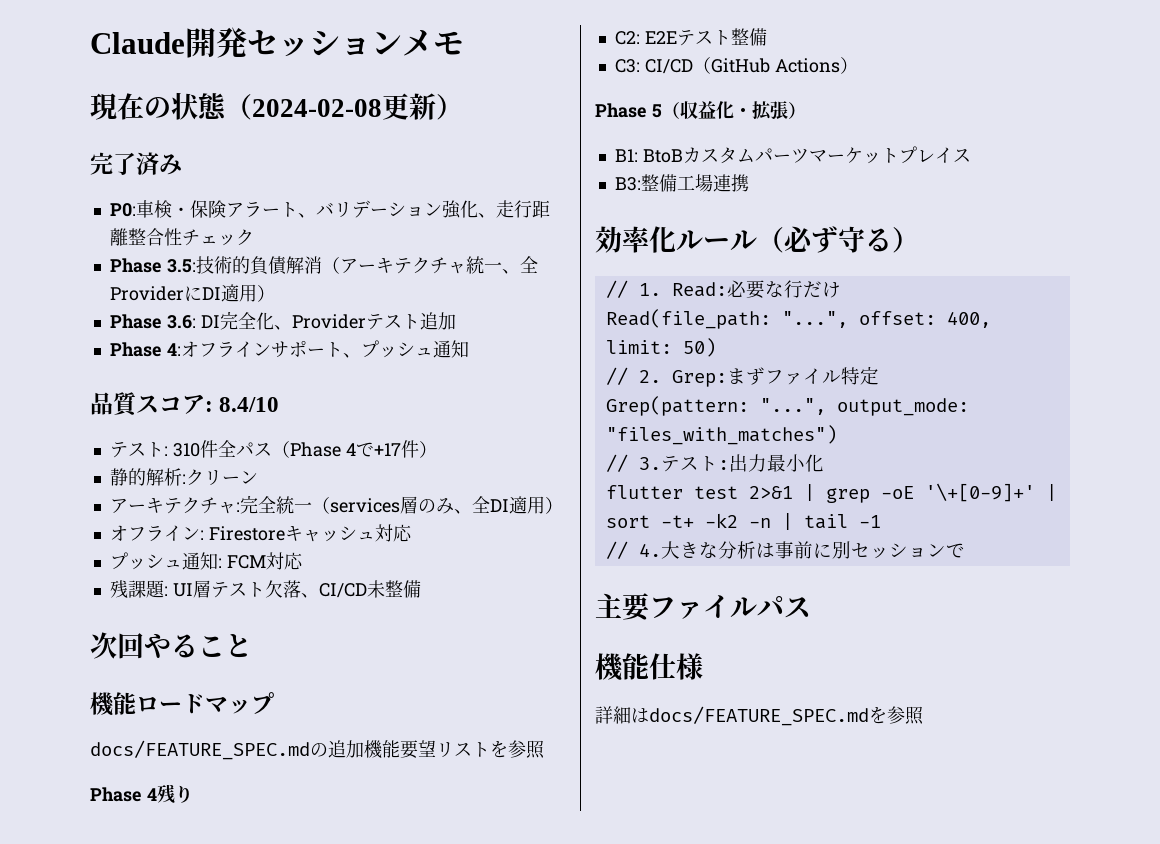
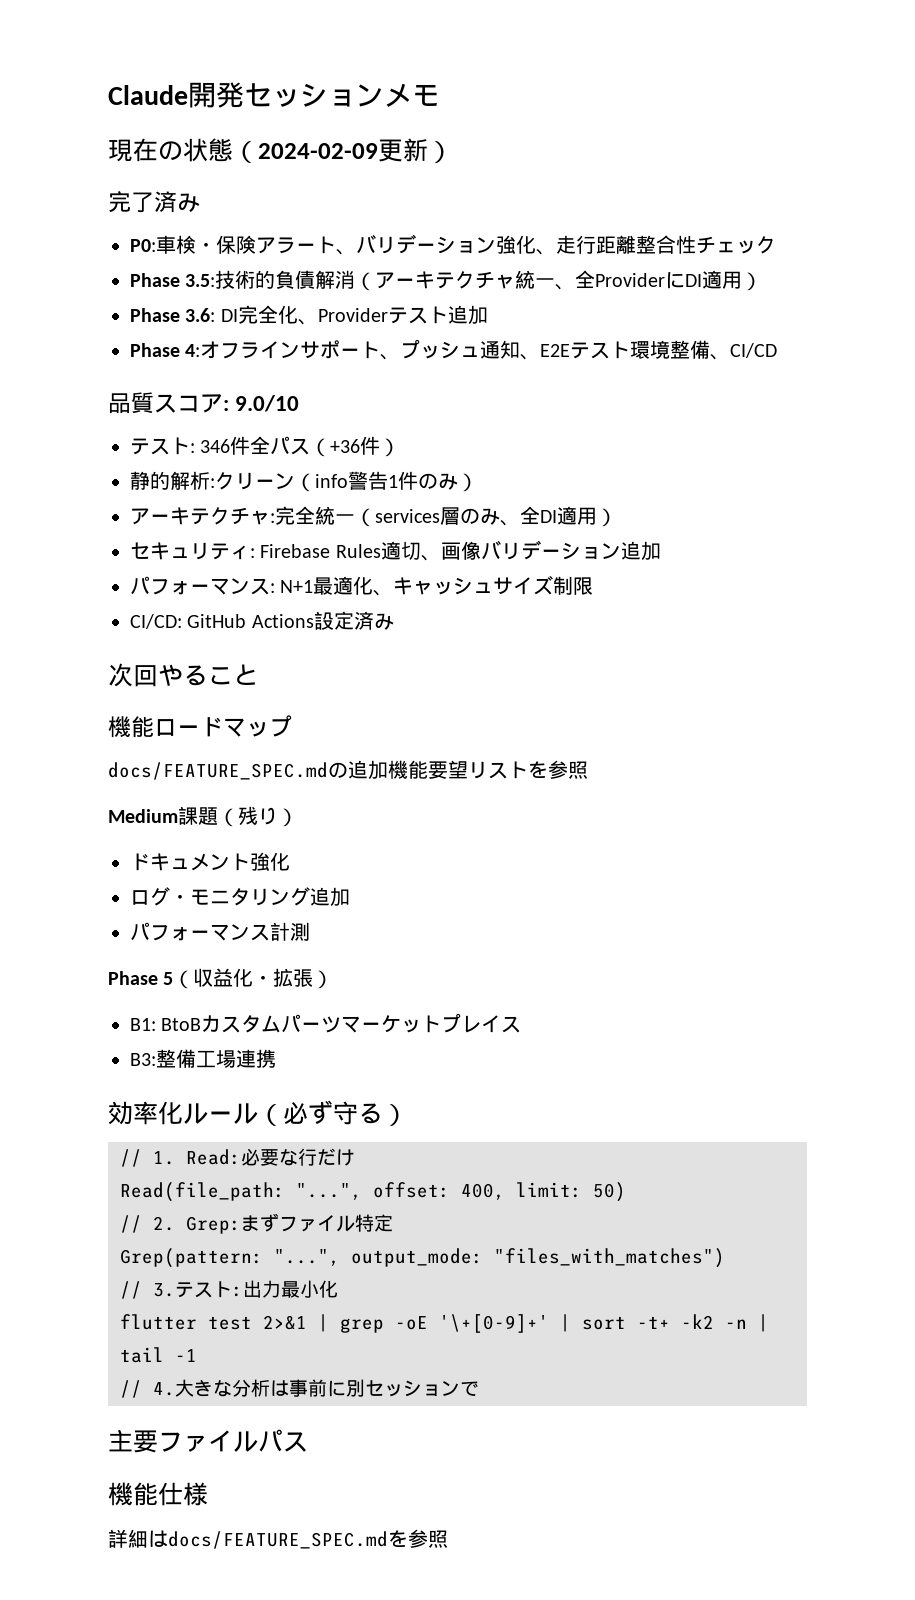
[252,99,382,117] 2024-02-08 -> [258,143,378,159] 2024-02-09
(469, 349) none -> [520,340,778,360] 、E2Eテスト環境整備、CI/CD
[219,397,280,412] [109,442,200,458] 8.4/10 // テスト: 310 -> [235,395,300,412] [130,437,231,455] 9.0/10 // テスト: 346
[289,442,401,457] Phase 4で+17 -> [330,439,361,453] +36
(258, 477) none -> [295,471,478,492] （info警告1件のみ）
[109,524,412,542] [109,552,303,570] [109,580,421,599] オフライン: Firestoreキャッシュ対応 // プッシュ通知: FCM対応 // 残課題: UI層テスト欠落、CI/CD未整備 -> [130,540,661,561] [130,575,594,596] [130,611,394,630] セキュリティ: Firebase Rules適切、画像バリデーション追加 // パフォーマンス: N+1最適化、キャッシュサイズ制限 // CI/CD: GitHub Actions設定済み
[90,787,157,802] Phase 4 -> [108,806,238,827] Medium課題（
[614,28,767,46] [614,57,858,74] // C2: E2Eテスト整備 // C3: CI/CD（GitHub Actions） -> [278,808,298,827] [130,852,290,872] [130,887,350,907] [130,922,310,941] ） // ドキュメント強化 // ログ・モニタリング追加 // パフォーマンス計測

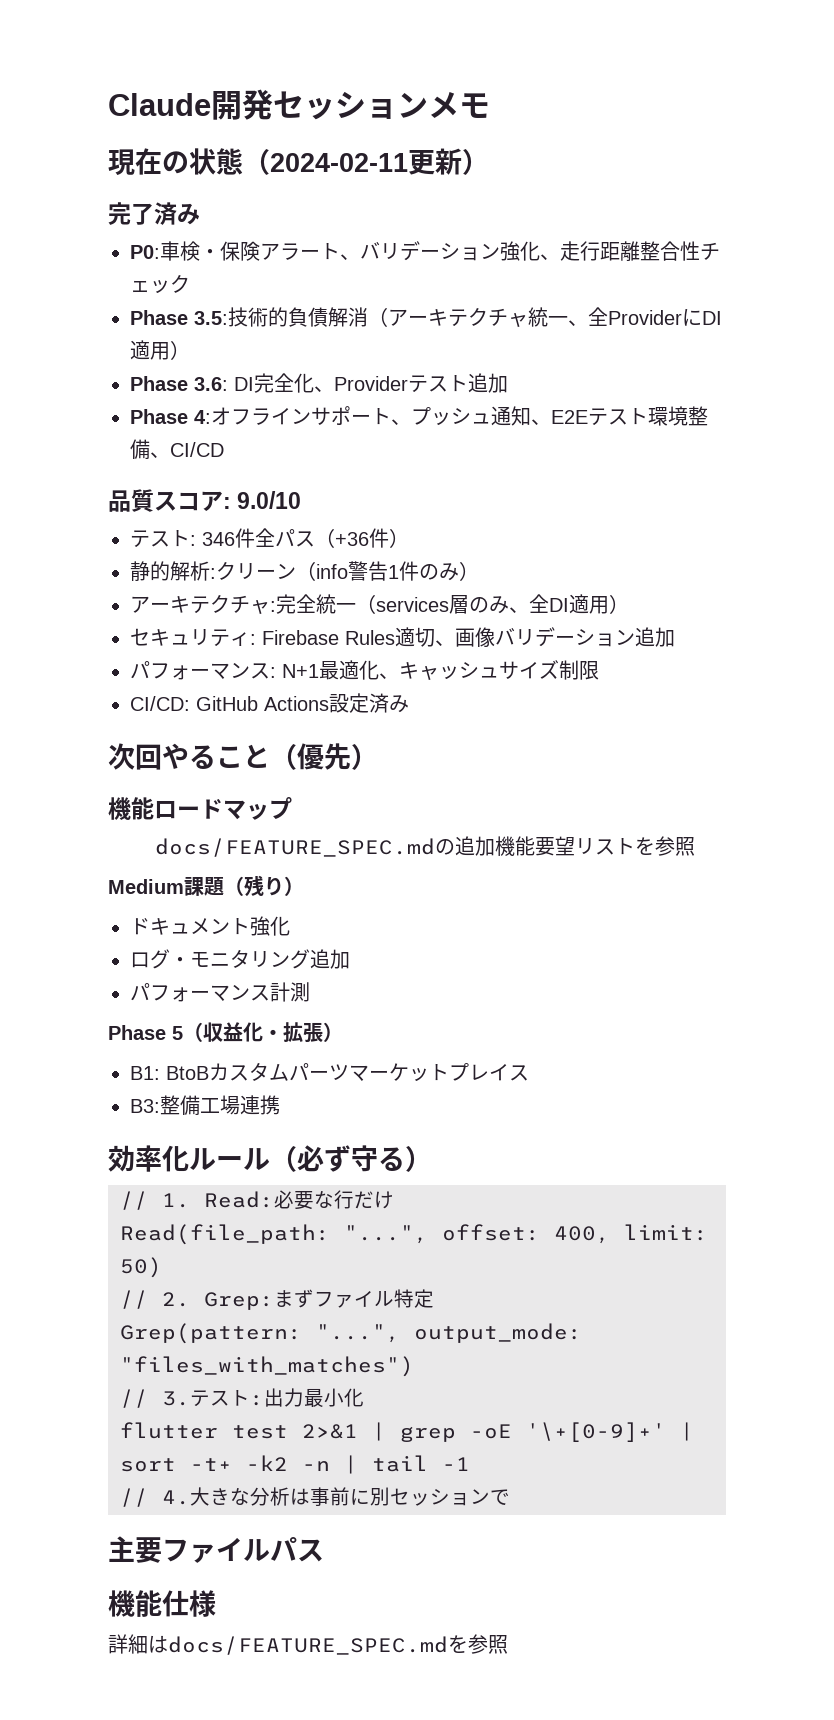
[258,143,378,159] 2024-02-09 -> [270,153,408,172] 2024-02-11
(258, 674) none -> [270,743,378,770] （優先）

